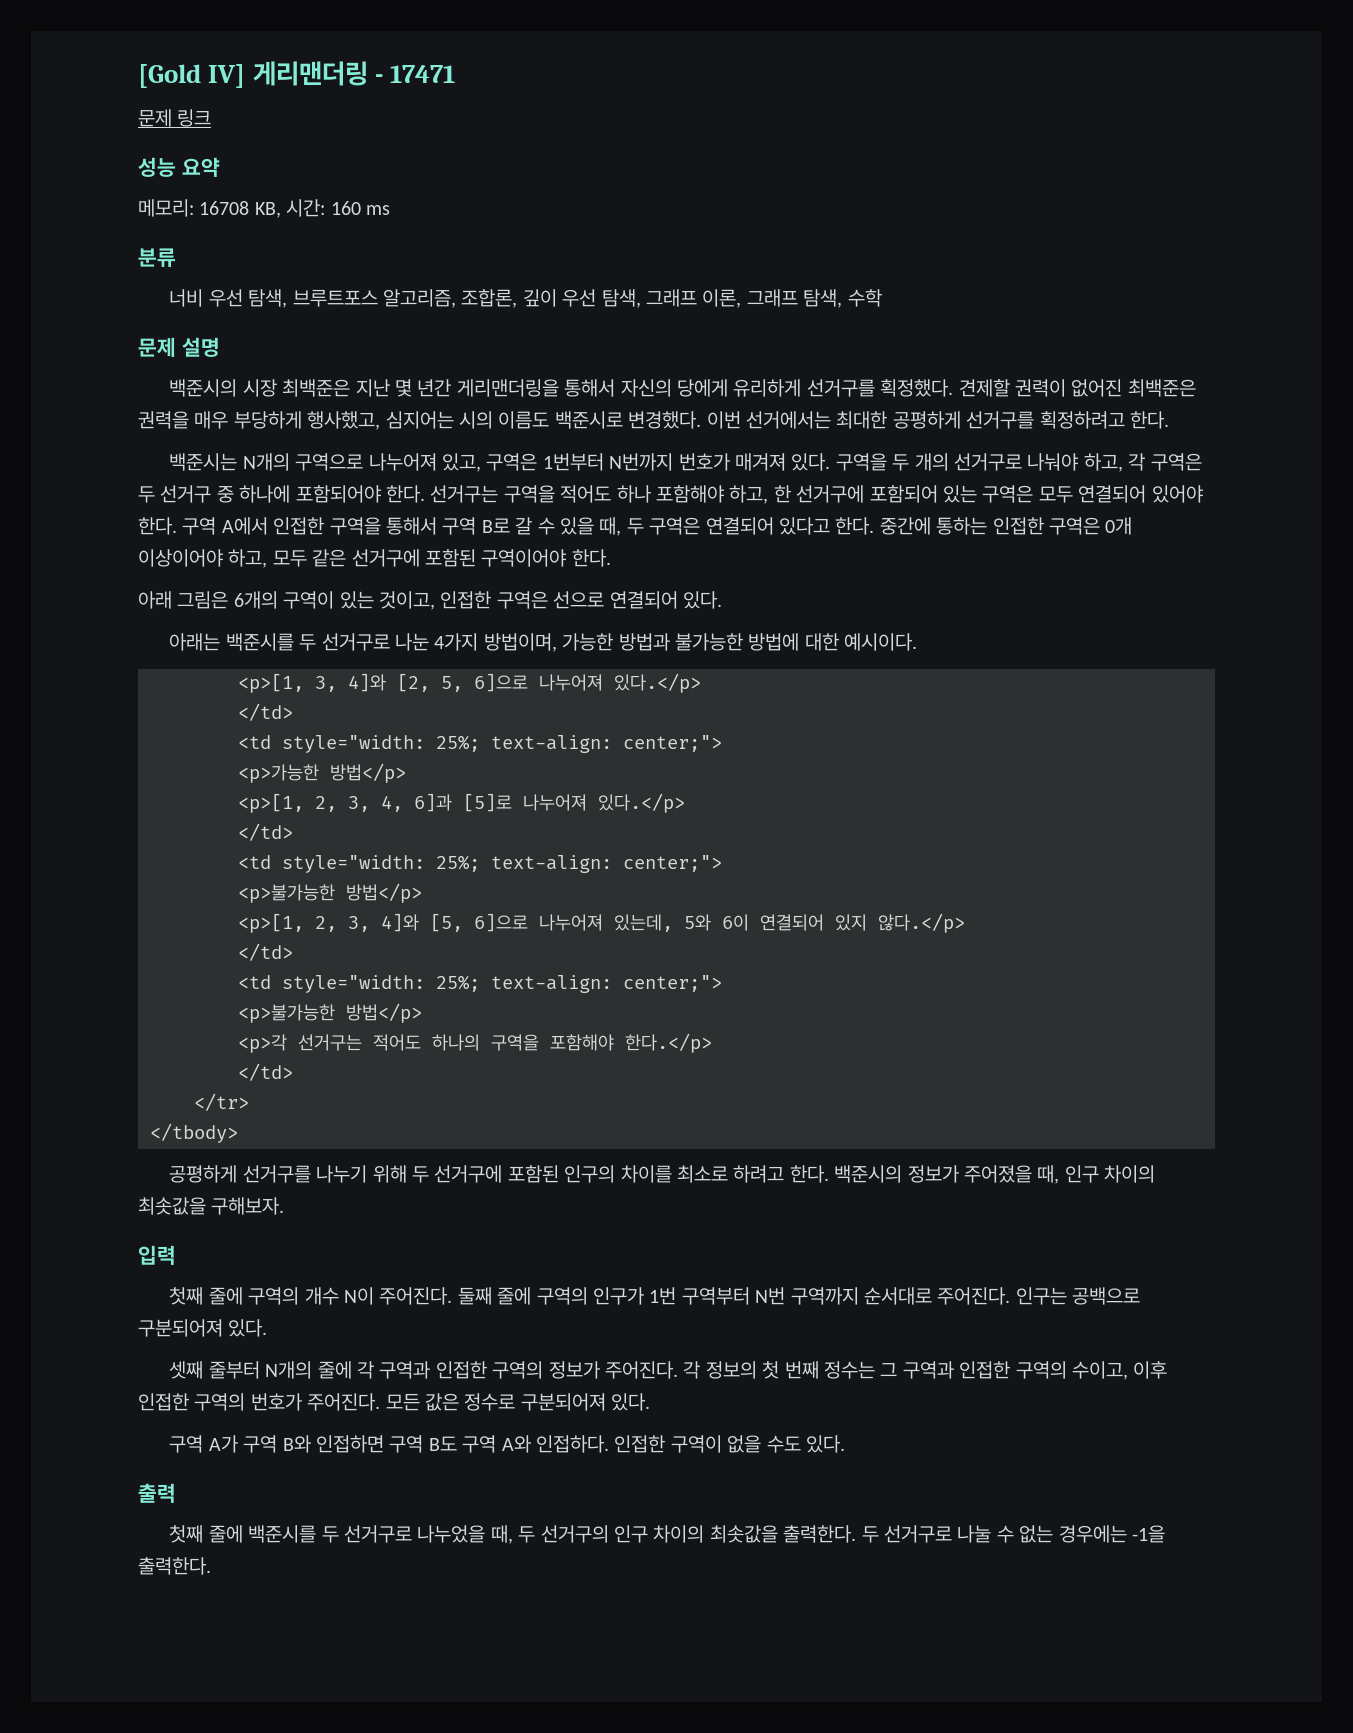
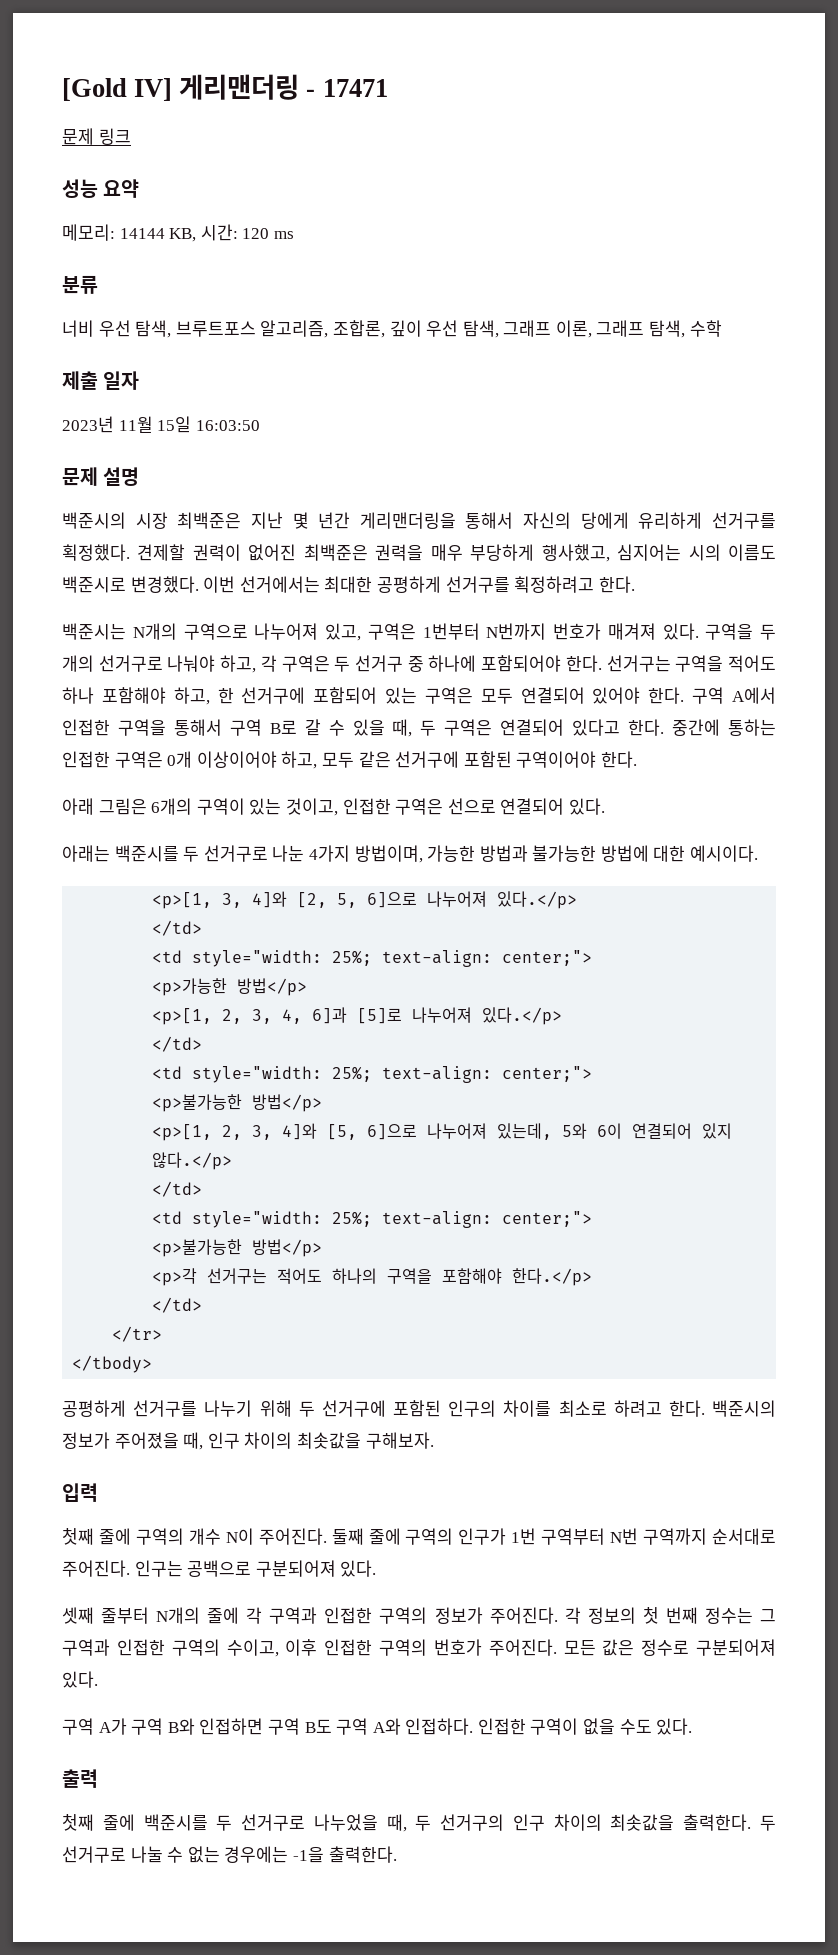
[199,201,250,215] 16708 -> [119,228,165,239] 14144
[330,201,361,215] 160 -> [242,228,270,239] 120
(882, 298) none -> [62,371,140,390] [62,416,260,433] // 제출 일자 // 2023년 11월 15일 16:03:50

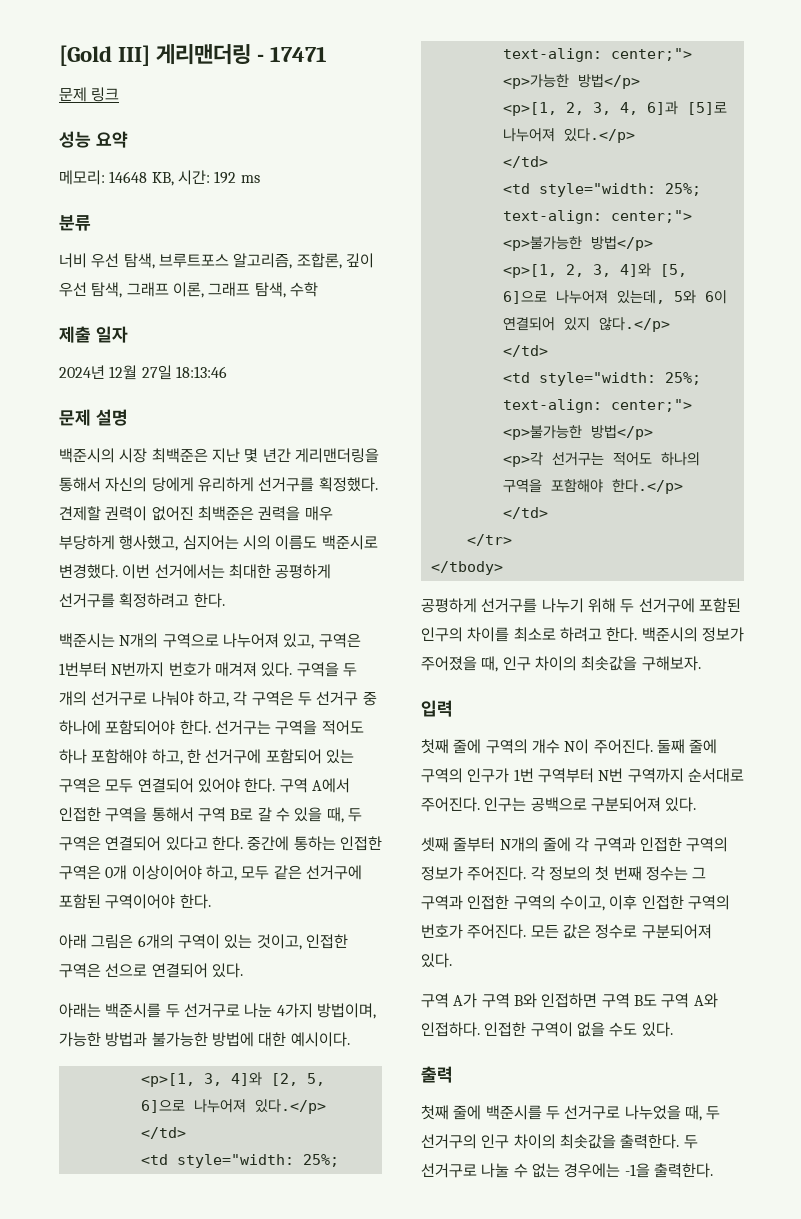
[134,78,173,101] IV] -> [118,45,151,66] III]
[119,228,165,239] 14144 -> [109,171,148,183] 14648
[242,228,270,239] 120 -> [214,171,237,184] 192
[62,416,260,433] 2023년 11월 15일 16:03:50 -> [59,365,227,380] 2024년 12월 27일 18:13:46

